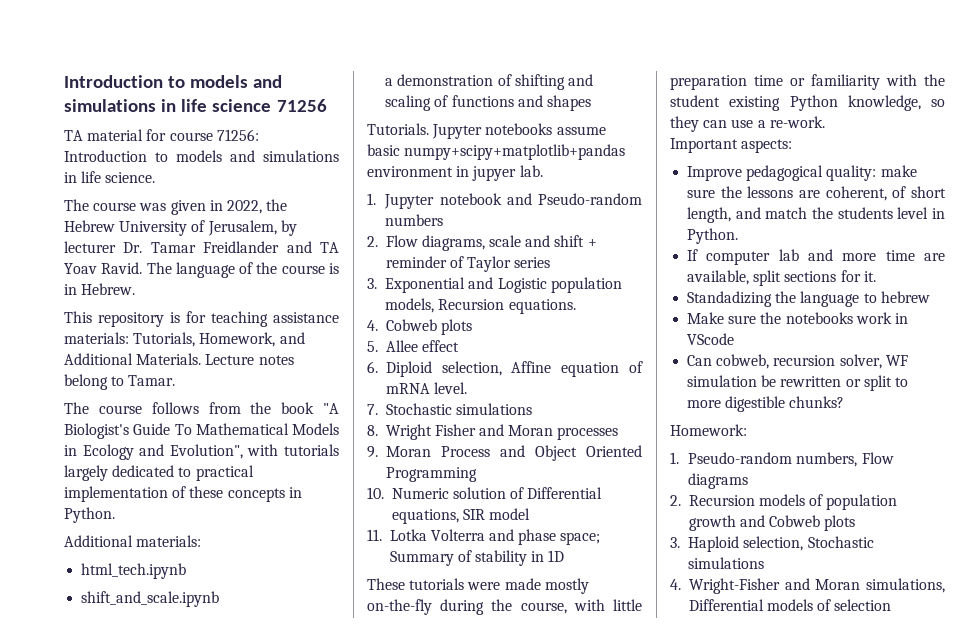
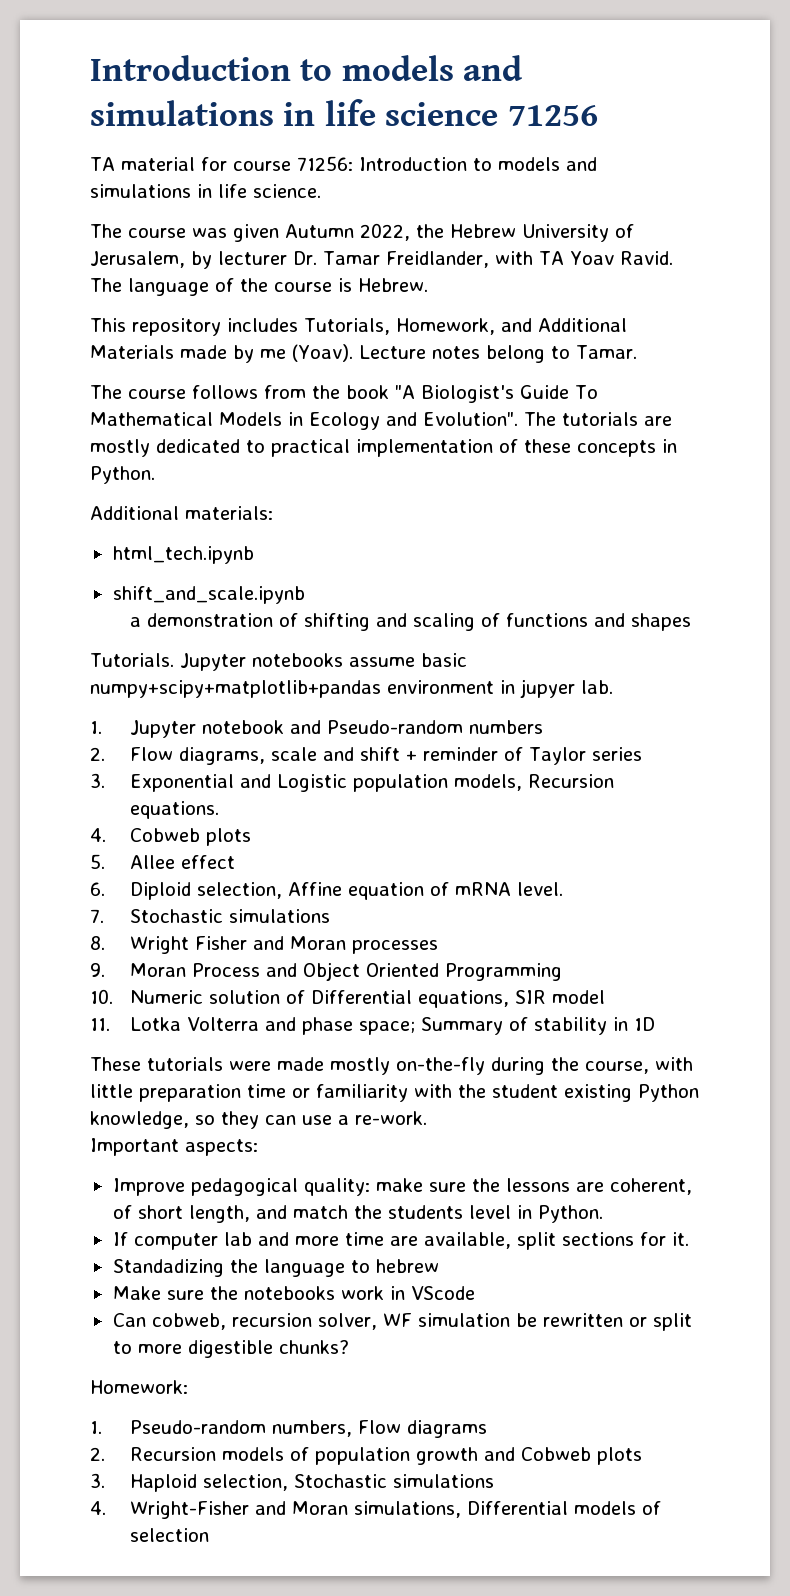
[209,200,223,211] in -> [285,224,354,238] Autumn
[203,241,312,253] Freidlander and -> [385,251,533,268] Freidlander, with
[64,284,77,295] in -> (352, 285) none
[170,311,339,327] [64,332,305,347] [64,353,202,365] is for teaching assistance materials: Tutorials, Homework, and Additional Materials. -> [227,318,627,335] [90,344,353,363] includes Tutorials, Homework, and Additional Materials made by me (Yoav).
[169,444,339,459] [64,465,108,481] Evolution", with tutorials largely -> [423,412,672,426] [90,439,150,457] Evolution". The tutorials are mostly

